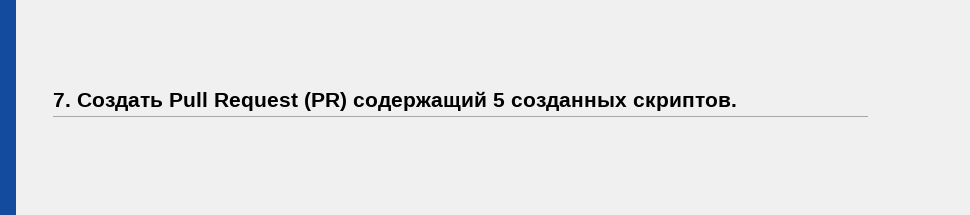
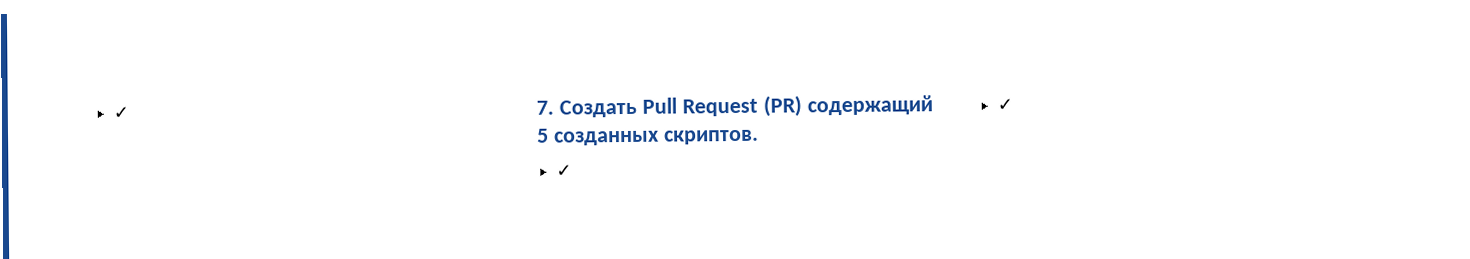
(53, 100) none -> [113,106,130,119] ✓ //
(737, 103) none -> [556,164,573,177] [997,98,1014,111] // ✓ // ✓

